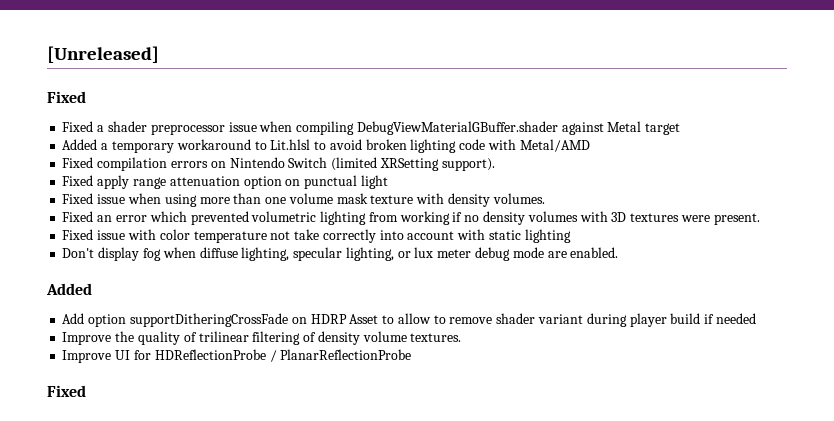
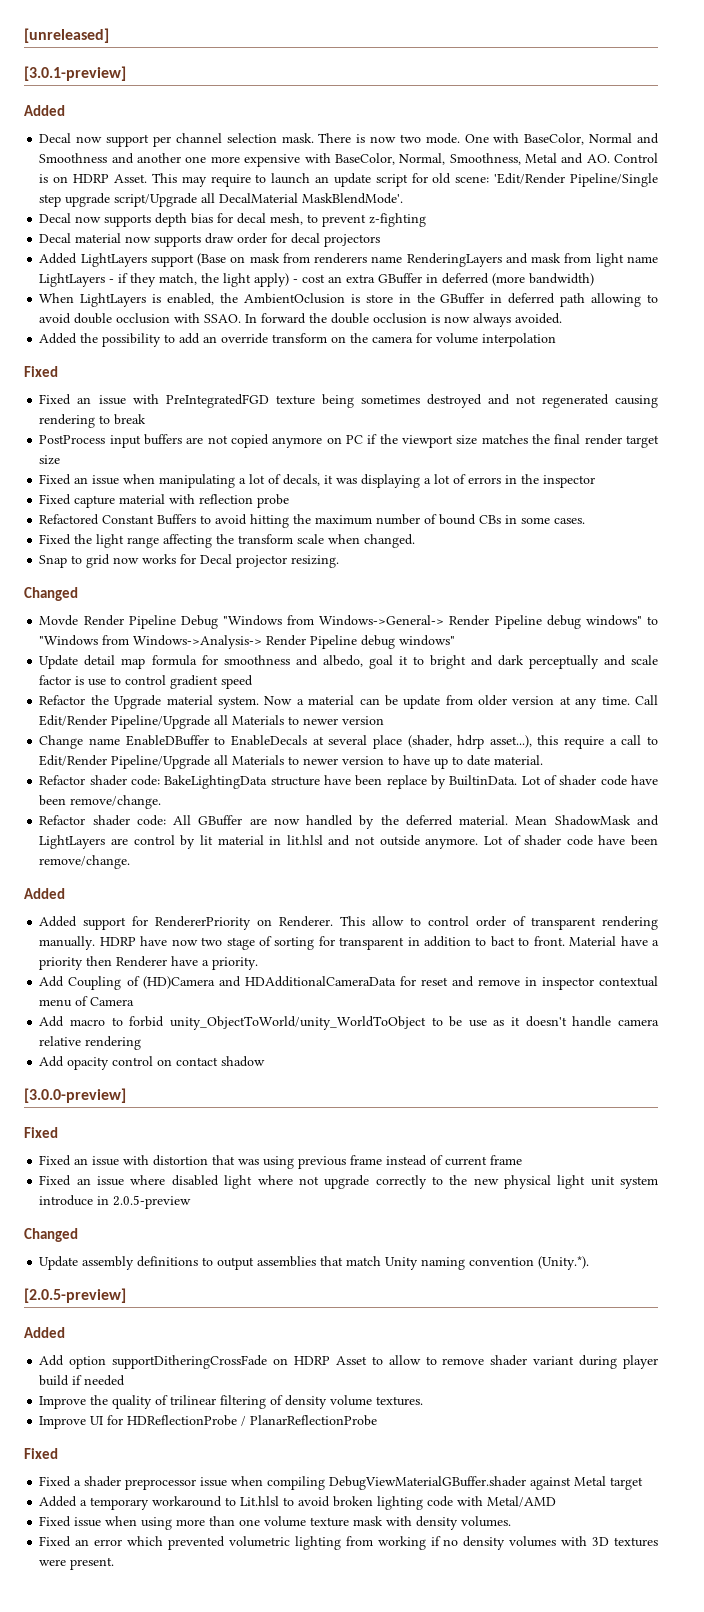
[47,46,159,63] [47,91,86,103] [62,121,681,135] [62,139,590,153] [62,157,495,171] [62,175,388,189] [62,193,545,207] [62,211,760,225] [62,229,571,243] [62,247,619,261] [Unreleased] // Fixed // Fixed a shader preprocessor issue when compiling DebugViewMaterialGBuffer.shader against Metal target // Added a temporary workaround to Lit.hlsl to avoid broken lighting code with Metal/AMD // Fixed compilation errors on Nintendo Switch (limited XRSetting support). // Fixed apply range attenuation option on punctual light // Fixed issue when using more than one volume mask texture with density volumes. // Fixed an error which prevented volumetric lighting from working if no density volumes with 3D textures were present. // Fixed issue with color temperature not take correctly into account with static lighting // Don't display fog when diffuse lighting, specular lighting, or lux meter debug mode are enabled. -> [24,28,109,43] [24,66,126,81] [24,105,65,116] [39,133,660,147] [39,153,658,167] [39,173,659,187] [39,193,404,207] [39,213,427,227] [39,233,381,247] [39,253,659,267] [39,273,595,287] [39,293,659,307] [39,313,563,327] [39,333,557,347] [24,366,58,377] [39,394,658,408] [39,414,147,428] [39,434,660,448] [39,455,61,465] [39,474,596,488] [39,494,290,508] [39,514,586,528] [39,534,416,548] [39,554,340,568] [24,587,78,601] [39,615,658,629] [39,635,456,649] [39,655,659,669] [39,675,254,689] [39,695,658,709] [39,715,385,729] [39,735,658,749] [39,755,544,769] [39,775,658,789] [39,795,162,809] [39,815,660,829] [39,835,658,849] [39,855,131,869] [24,888,65,899] [39,916,658,930] [39,936,659,950] [39,956,259,970] [39,976,658,990] [39,996,135,1007] [39,1016,659,1030] [39,1036,142,1050] [39,1056,266,1070] [24,1088,126,1103] [24,1127,58,1138] [39,1155,523,1169] [39,1175,659,1189] [39,1195,192,1209] [24,1228,78,1242] [39,1256,590,1270] [24,1288,126,1303] [unreleased] // [3.0.1-preview] // Added // Decal now support per channel selection mask. There is now two mode. One with BaseColor, Normal and Smoothness and another one more expensive with BaseColor, Normal, Smoothness, Metal and AO. Control is on HDRP Asset. This may require to launch an update script for old scene: 'Edit/Render Pipeline/Single step upgrade script/Upgrade all DecalMaterial MaskBlendMode'. // Decal now supports depth bias for decal mesh, to prevent z-fighting // Decal material now supports draw order for decal projectors // Added LightLayers support (Base on mask from renderers name RenderingLayers and mask from light name LightLayers - if they match, the light apply) - cost an extra GBuffer in deferred (more bandwidth) // When LightLayers is enabled, the AmbientOclusion is store in the GBuffer in deferred path allowing to avoid double occlusion with SSAO. In forward the double occlusion is now always avoided. // Added the possibility to add an override transform on the camera for volume interpolation // Fixed // Fixed an issue with PreIntegratedFGD texture being sometimes destroyed and not regenerated causing rendering to break // PostProcess input buffers are not copied anymore on PC if the viewport size matches the final render target size // Fixed an issue when manipulating a lot of decals, it was displaying a lot of errors in the inspector // Fixed capture material with reflection probe // Refactored Constant Buffers to avoid hitting the maximum number of bound CBs in some cases. // Fixed the light range affecting the transform scale when changed. // Snap to grid now works for Decal projector resizing. // Changed // Movde Render Pipeline Debug "Windows from Windows->General-> Render Pipeline debug windows" to "Windows from Windows->Analysis-> Render Pipeline debug windows" // Update detail map formula for smoothness and albedo, goal it to bright and dark perceptually and scale factor is use to control gradient speed // Refactor the Upgrade material system. Now a material can be update from older version at any time. Call Edit/Render Pipeline/Upgrade all Materials to newer version // Change name EnableDBuffer to EnableDecals at several place (shader, hdrp asset...), this require a call to Edit/Render Pipeline/Upgrade all Materials to newer version to have up to date material. // Refactor shader code: BakeLightingData structure have been replace by BuiltinData. Lot of shader code have been remove/change. // Refactor shader code: All GBuffer are now handled by the deferred material. Mean ShadowMask and LightLayers are control by lit material in lit.hlsl and not outside anymore. Lot of shader code have been remove/change. // Added // Added support for RendererPriority on Renderer. This allow to control order of transparent rendering manually. HDRP have now two stage of sorting for transparent in addition to bact to front. Material have a priority then Renderer have a priority. // Add Coupling of (HD)Camera and HDAdditionalCameraData for reset and remove in inspector contextual menu of Camera // Add macro to forbid unity_ObjectToWorld/unity_WorldToObject to be use as it doesn't handle camera relative rendering // Add opacity control on contact shadow // [3.0.0-preview] // Fixed // Fixed an issue with distortion that was using previous frame instead of current frame // Fixed an issue where disabled light where not upgrade correctly to the new physical light unit system introduce in 2.0.5-preview // Changed // Update assembly definitions to output assemblies that match Unity naming convention (Unity.*). // [2.0.5-preview]
(86, 391) none -> [39,1476,644,1490] [39,1496,557,1510] [39,1516,512,1530] [39,1536,659,1550] [39,1557,115,1570] // Fixed a shader preprocessor issue when compiling DebugViewMaterialGBuffer.shader against Metal target // Added a temporary workaround to Lit.hlsl to avoid broken lighting code with Metal/AMD // Fixed issue when using more than one volume texture mask with density volumes. // Fixed an error which prevented volumetric lighting from working if no density volumes with 3D textures were present.

